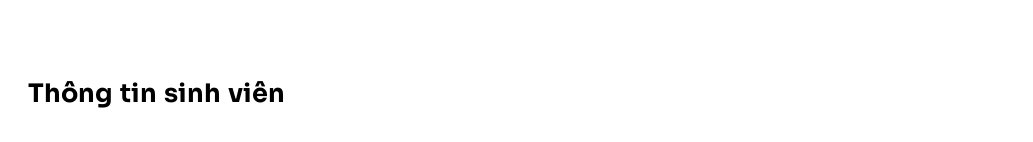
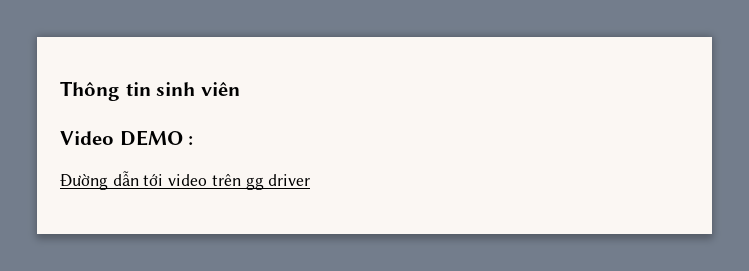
(285, 92) none -> [60,130,194,146] [60,171,311,190] // Video DEMO : // Đường dẫn tới video trên gg driver

